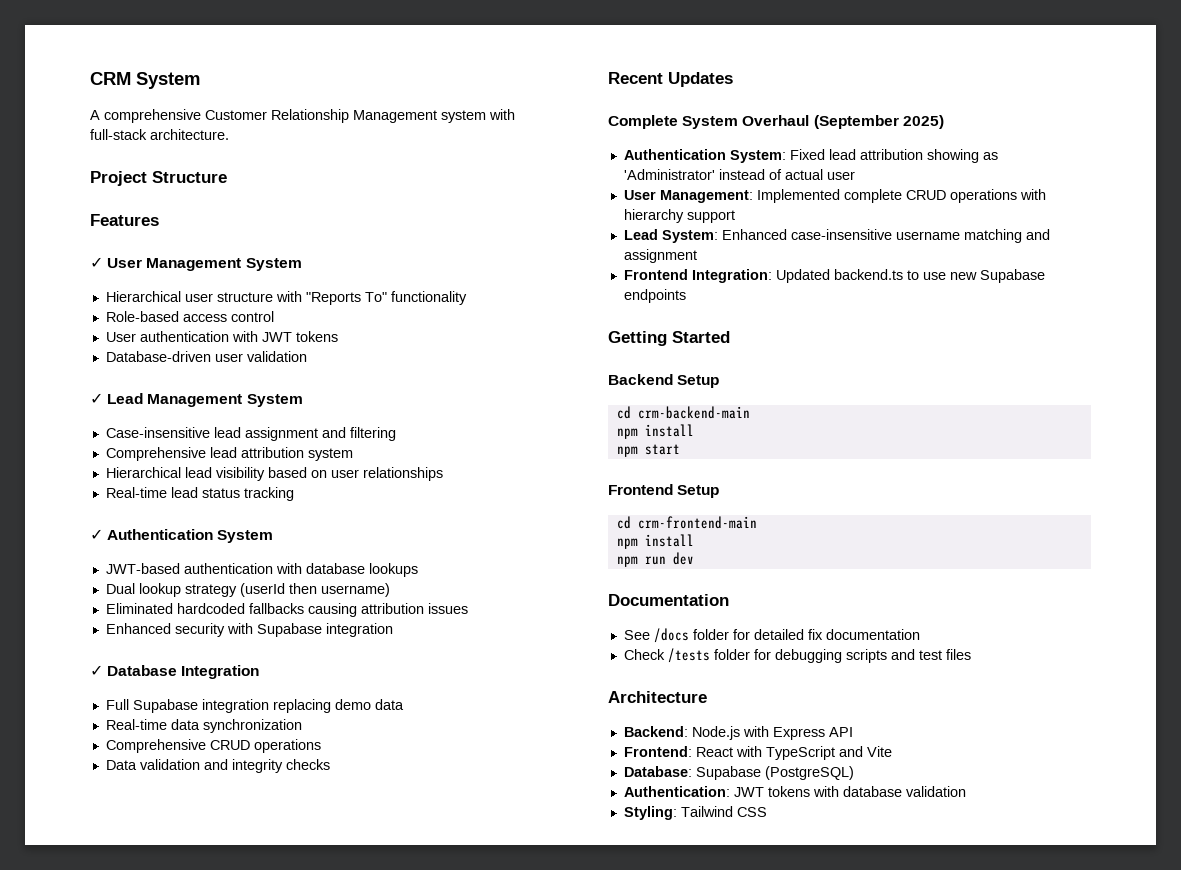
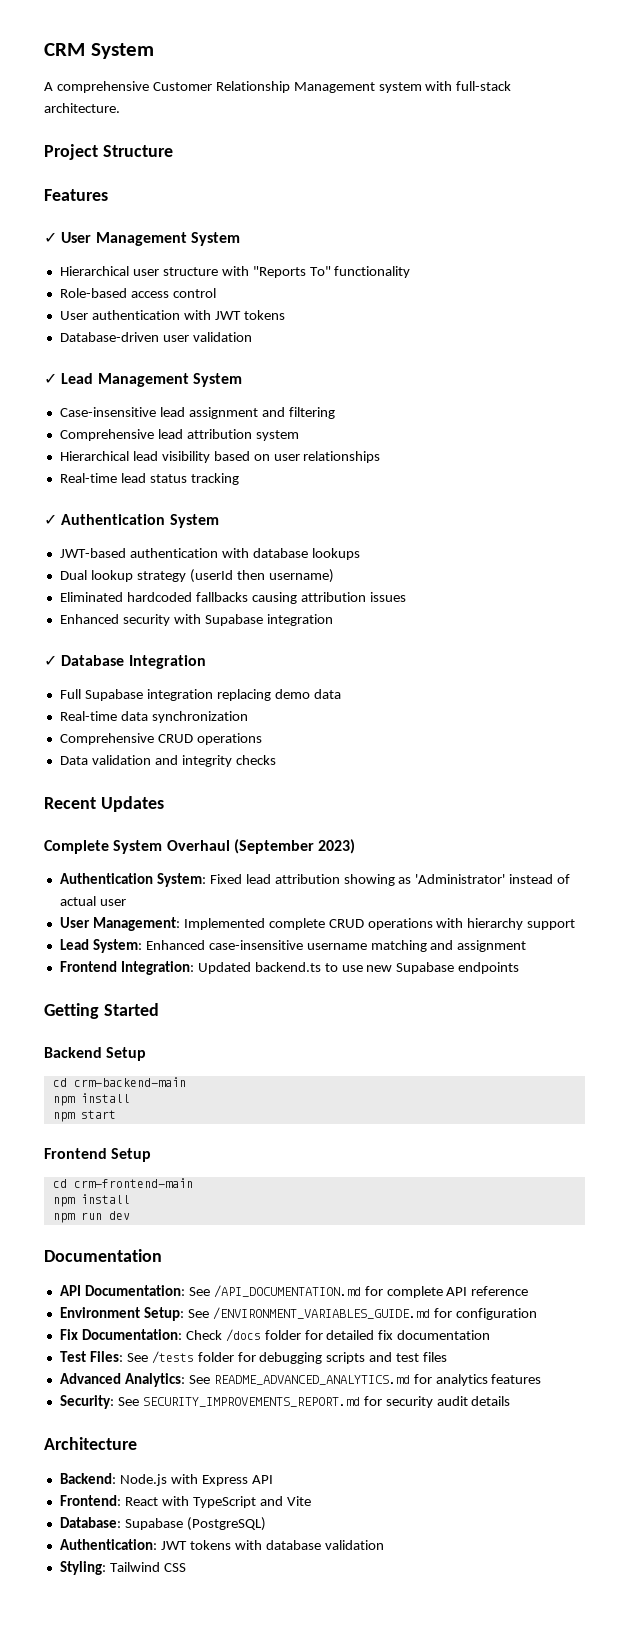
[902,115,944,129] 2025) -> [318,839,356,854] 2023)
[623,630,650,640] See -> [59,1285,529,1298] [59,1307,537,1321] [59,1329,222,1340] API Documentation: See /API_DOCUMENTATION.md for complete API reference // Environment Setup: See /ENVIRONMENT_VARIABLES_GUIDE.md for configuration // Fix Documentation: Check
[623,649,665,660] Check -> [59,1351,148,1362] Test Files: See
(971, 654) none -> [59,1373,542,1387] [59,1395,511,1409] // Advanced Analytics: See README_ADVANCED_ANALYTICS.md for analytics features // Security: See SECURITY_IMPROVEMENTS_REPORT.md for security audit details

